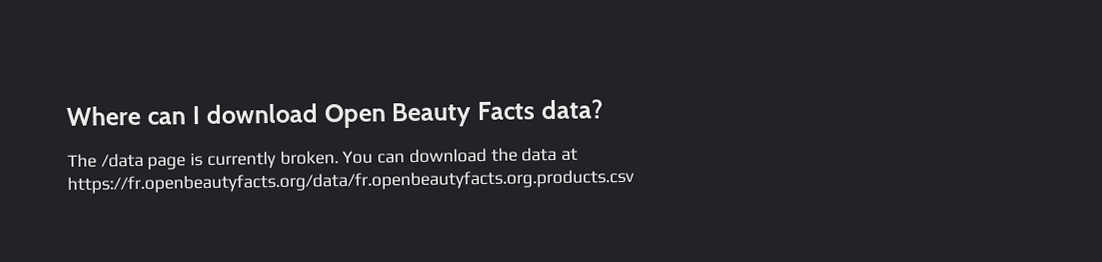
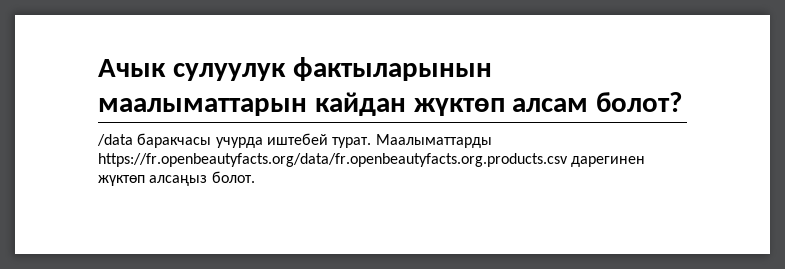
[66,99,604,129] [67,146,578,170] [67,168,634,194] Where can I download Open Beauty Facts data? // The /data page is currently broken. You can download the data at https://fr.openbeautyfacts.org/data/fr.openbeautyfacts.org.products.csv -> [98,57,492,81] [98,92,683,116] [97,133,492,148] [98,153,646,167] [98,171,255,186] Ачык сулуулук фактыларынын маалыматтарын кайдан жүктөп алсам болот? // /data баракчасы учурда иштебей турат. Маалыматтарды https://fr.openbeautyfacts.org/data/fr.openbeautyfacts.org.products.csv дарегинен жүктөп алсаңыз болот.

